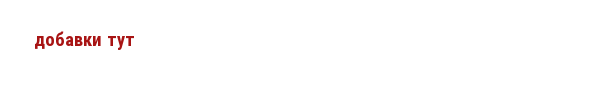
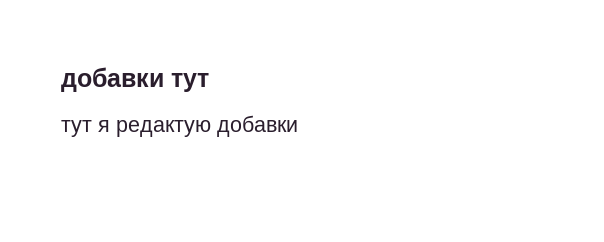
(135, 43) none -> [61,115,298,137] // тут я редактую добавки

